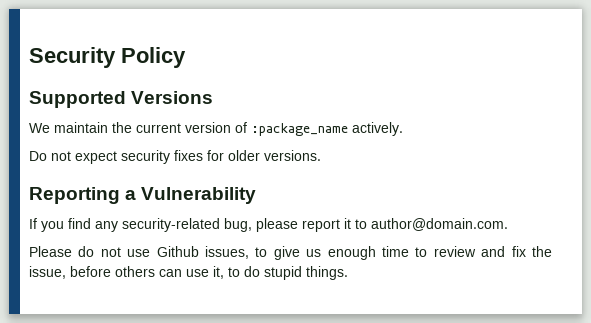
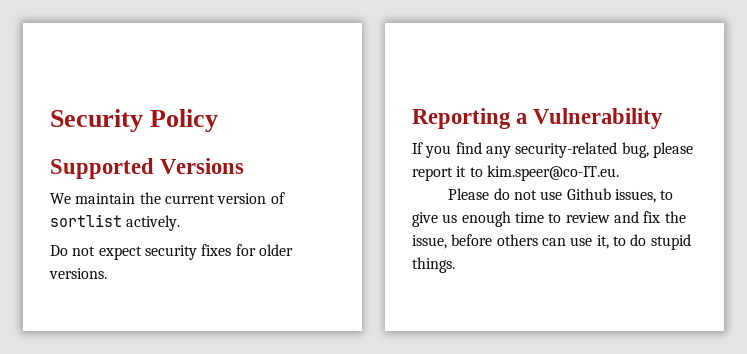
[251,123,348,136] :package_name -> [50,214,122,227] sortlist
[371,218,508,231] author@domain.com. -> [486,165,619,181] kim.speer@co-IT.eu.

